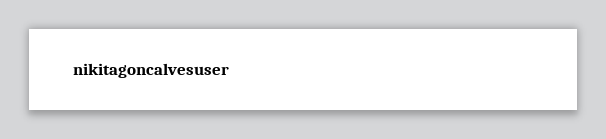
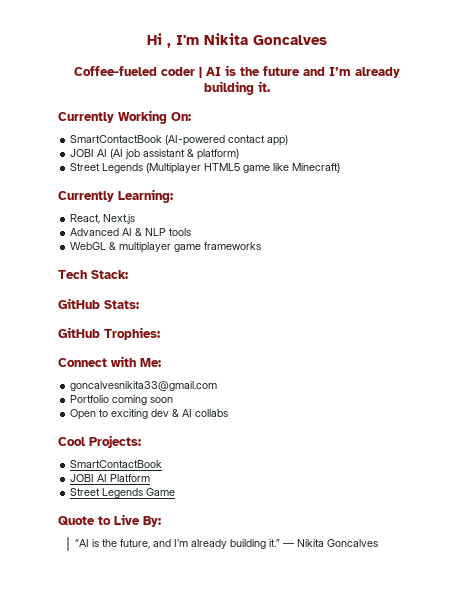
[73,63,229,78] nikitagoncalvesuser -> [146,33,327,48] [73,65,400,78] [203,81,270,95] [58,110,191,124] [70,135,289,146] [70,149,240,160] [70,163,341,174] [58,189,173,203] [70,214,136,224] [70,228,192,236] [70,242,262,253] [58,270,128,279] [58,298,139,309] [58,327,160,340] [58,356,161,367] [70,381,218,391] [70,395,174,405] [70,409,229,420] [58,435,141,448] [70,460,163,468] [70,474,151,482] [70,488,176,498] [58,514,161,527] [74,539,378,549] Hi , I'm Nikita Goncalves // Coffee-fueled coder | AI is the future and I’m already building it. // Currently Working On: // SmartContactBook (AI-powered contact app) // JOBI AI (AI job assistant & platform) // Street Legends (Multiplayer HTML5 game like Minecraft) // Currently Learning: // React, Next.js // Advanced AI & NLP tools // WebGL & multiplayer game frameworks // Tech Stack: // GitHub Stats: // GitHub Trophies: // Connect with Me: // goncalvesnikita33@gmail.com // Portfolio coming soon // Open to exciting dev & AI collabs // Cool Projects: // SmartContactBook // JOBI AI Platform // Street Legends Game // Quote to Live By: // “AI is the future, and I’m already building it.” — Nikita Goncalves

